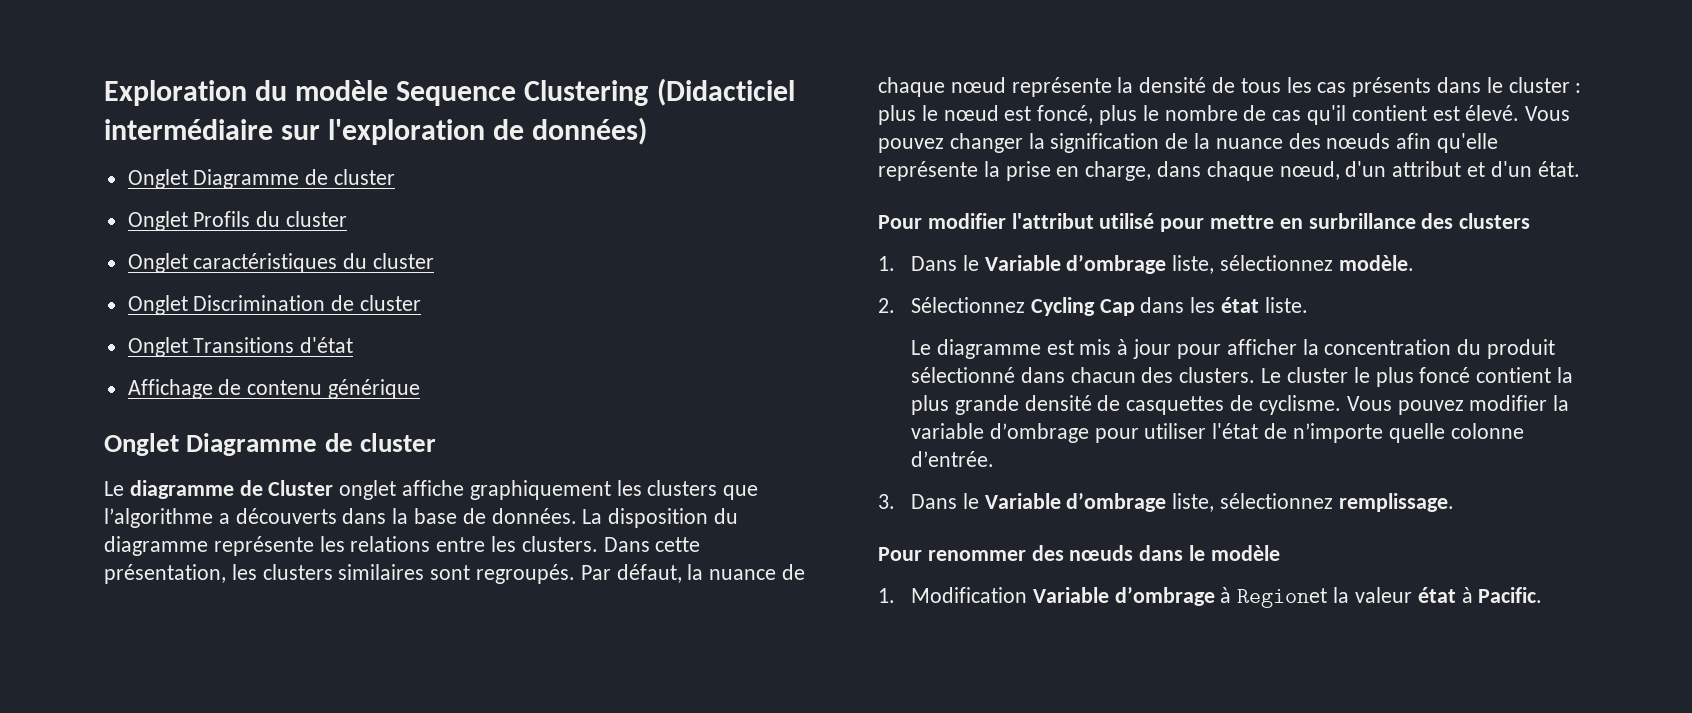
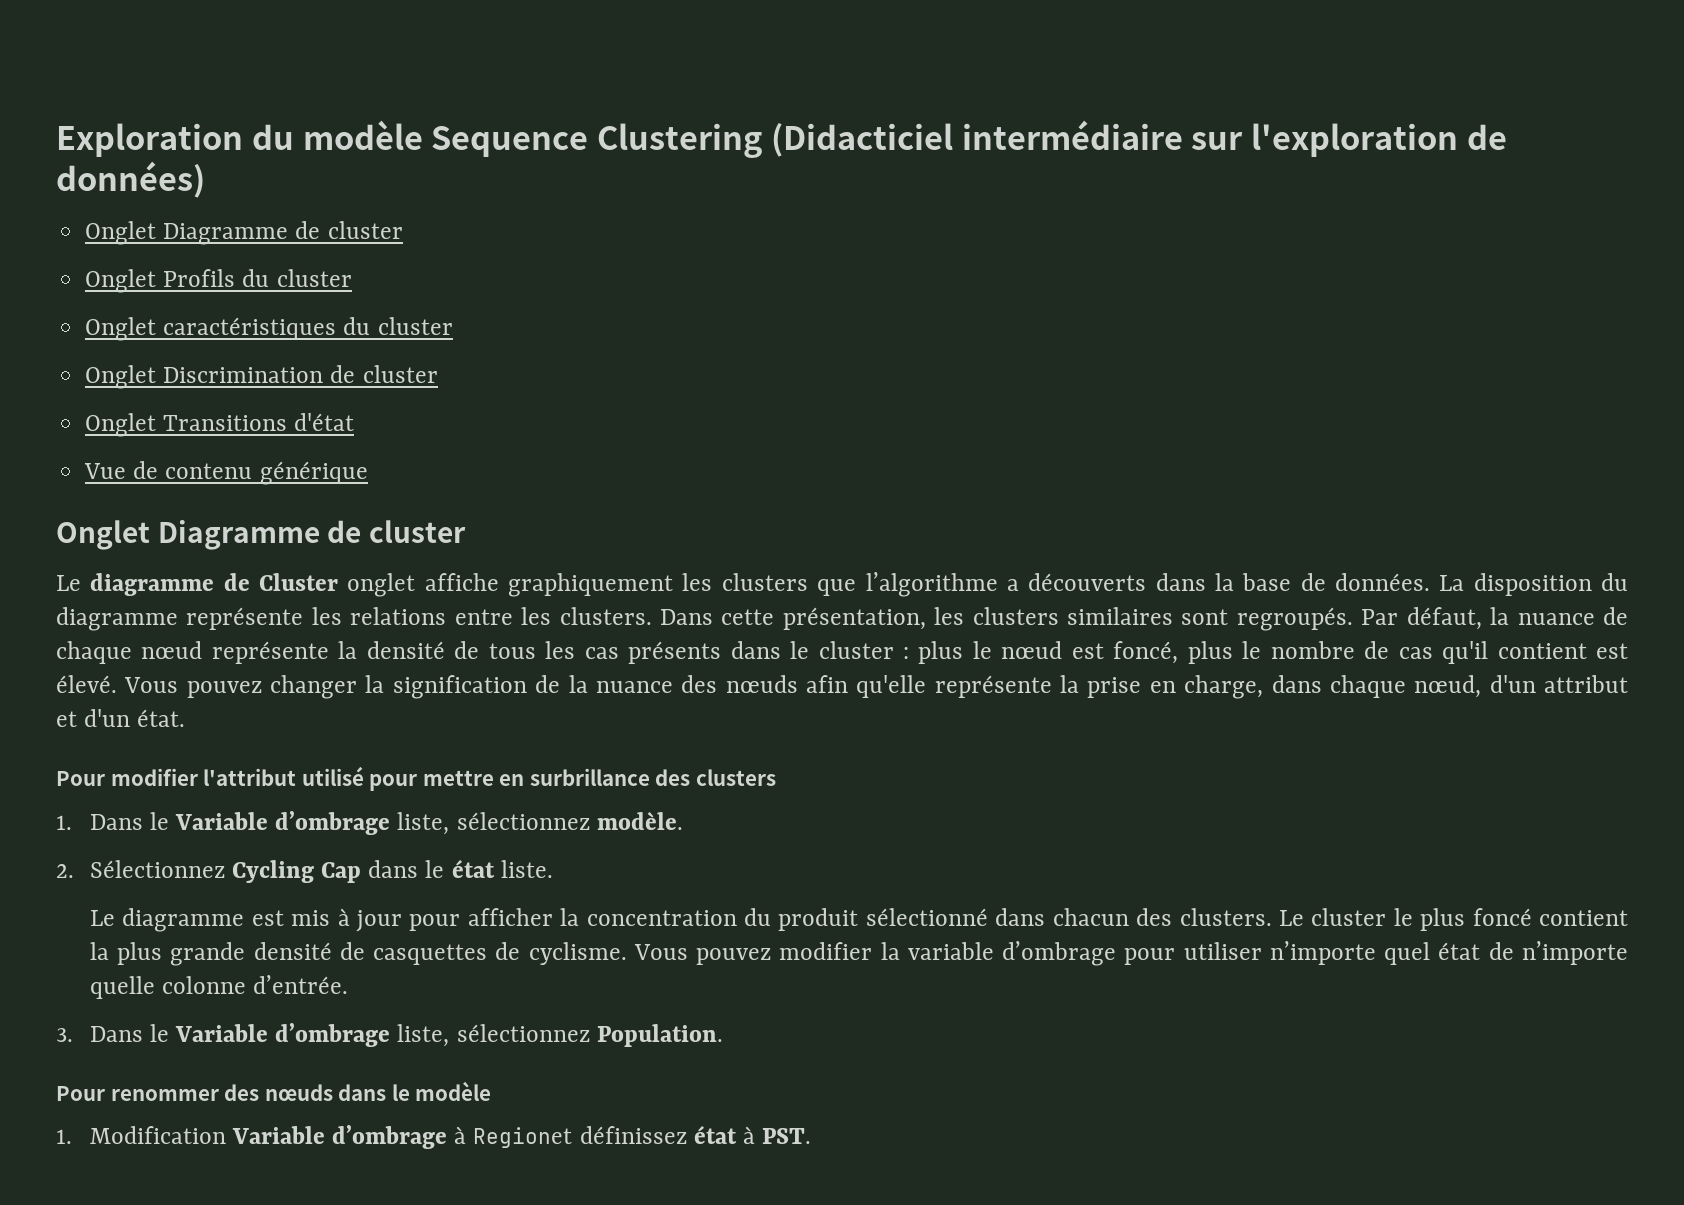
[127,379,213,399] Affichage -> [84,463,127,479] Vue
[1190,297,1216,313] les -> [425,860,445,878] le
[1212,423,1259,439] l'état -> [1269,941,1481,965] n’importe quel état
[1338,493,1454,512] remplissage. -> [596,1024,723,1047] Population.
[1333,587,1412,603] la valeur -> [579,1126,687,1144] définissez
[1478,587,1543,603] Pacific. -> [762,1128,812,1144] PST.

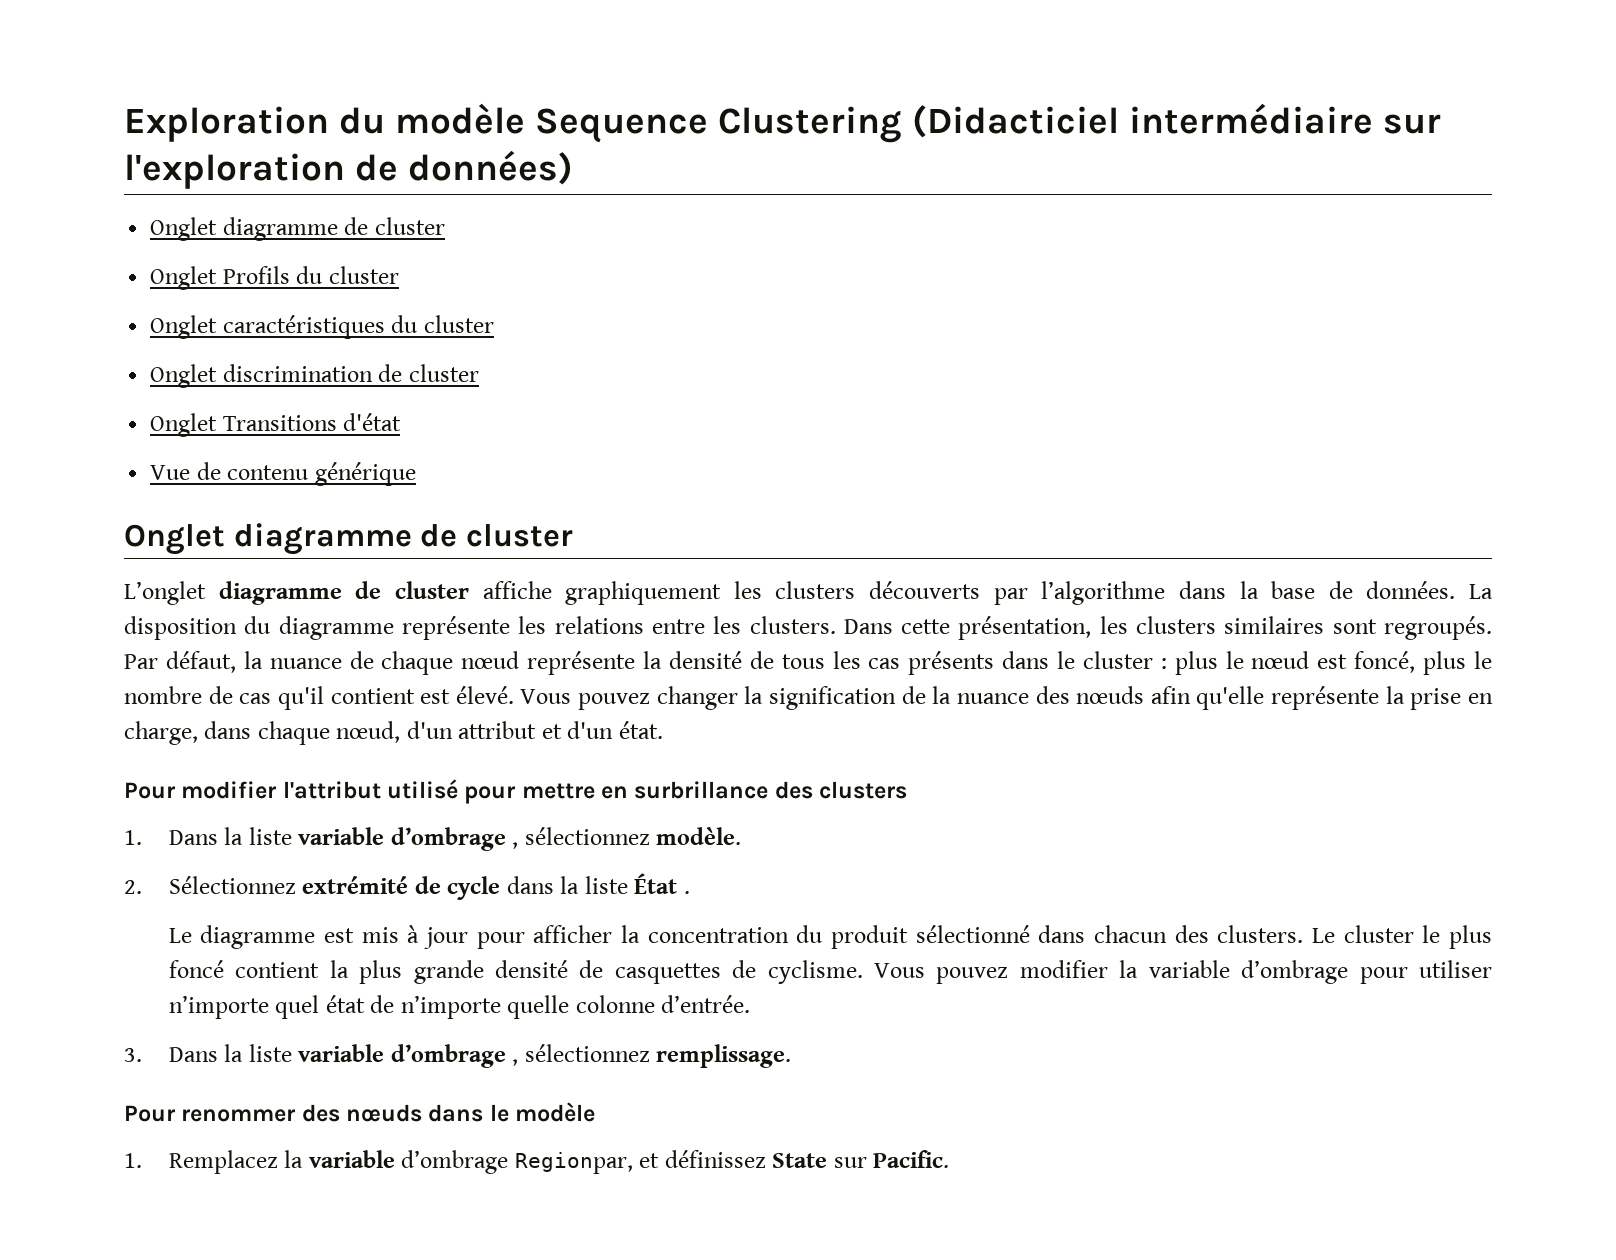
[163,223,289,245] Diagramme -> [222,217,338,241] diagramme
[163,367,324,383] Discrimination -> [222,364,373,382] discrimination
[157,520,466,550] [56,573,416,597] Diagramme de cluster // Le diagramme de Cluster onglet -> [233,523,573,555] [124,581,469,605] diagramme de cluster // L’onglet diagramme de cluster
[817,572,1147,597] que l’algorithme a découverts -> [869,581,1166,605] découverts par l’algorithme
[149,811,450,835] le Variable d’ombrage liste, -> [224,827,519,851] la liste variable d’ombrage ,
[231,859,553,883] Cycling Cap dans le état liste. -> [302,873,690,900] extrémité de cycle dans la liste État .
[149,1023,723,1047] le Variable d’ombrage liste, sélectionnez Population. -> [224,1044,792,1068] la liste variable d’ombrage , sélectionnez remplissage.
[89,1125,812,1149] Modification Variable d’ombrage à Regionet définissez état à PST. -> [168,1150,950,1174] Remplacez la variable d’ombrage Regionpar, et définissez State sur Pacific.

